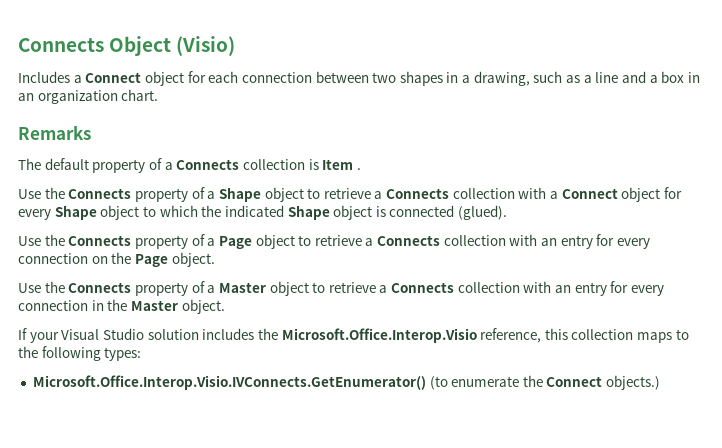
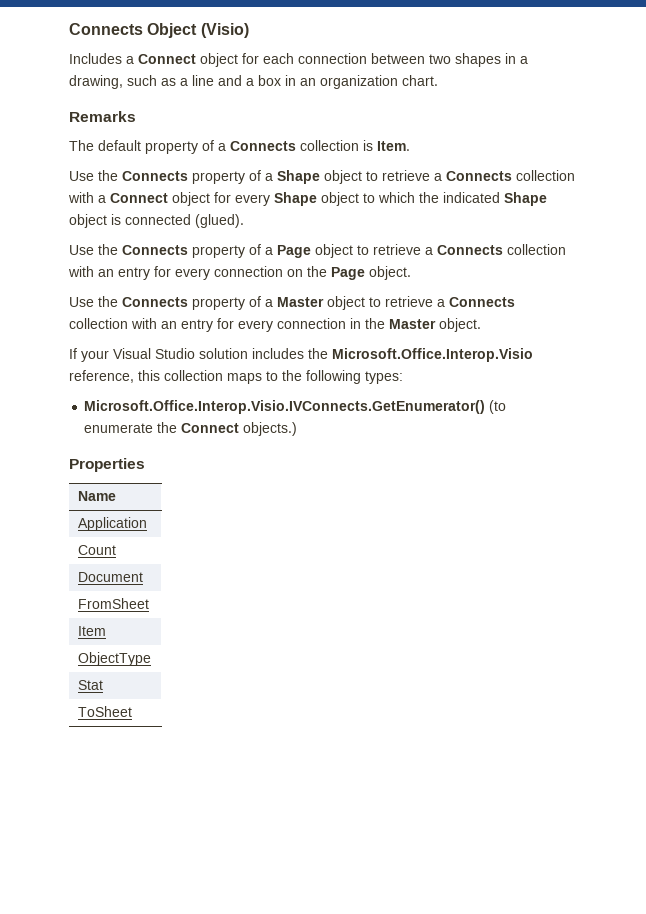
[322,159,361,170] Item . -> [377,141,410,151] Item.
(661, 382) none -> [69,458,145,472] [78,491,117,501] [78,517,148,531] [78,545,117,555] [78,572,144,582] [78,598,150,609] [78,626,107,636] [78,652,152,666] [78,680,104,690] [78,706,133,717] // Properties // Name // Application // Count // Document // FromSheet // Item // ObjectType // Stat // ToSheet

